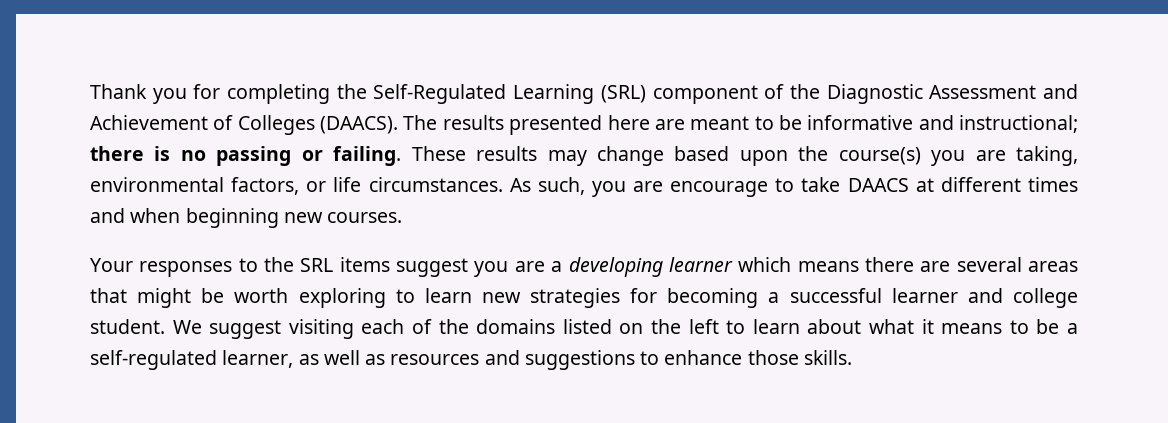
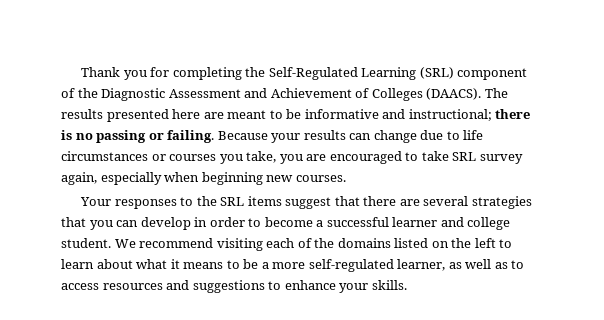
[411,146,1078,166] [90,177,1078,197] [90,208,125,223] These results may change based upon the course(s) you are taking, environmental factors, or life circumstances. As such, you are encourage to take DAACS at different times and -> [217,130,484,143] [61,151,523,164] [61,172,162,185] Because your results can change due to life circumstances or courses you take, you are encouraged to take SRL survey again, especially
[474,257,1079,277] [90,288,759,308] you are a developing learner which means there are several areas that might be worth exploring to learn new strategies for becoming -> [334,196,532,209] [61,217,313,230] that there are several strategies that you can develop in order to become
[209,320,282,339] suggest -> [139,238,214,248] recommend
(1079, 328) none -> [272,262,306,269] more
(386, 359) none -> [511,260,525,269] [61,283,99,290] to access
[747,350,799,365] those -> [339,283,369,293] your

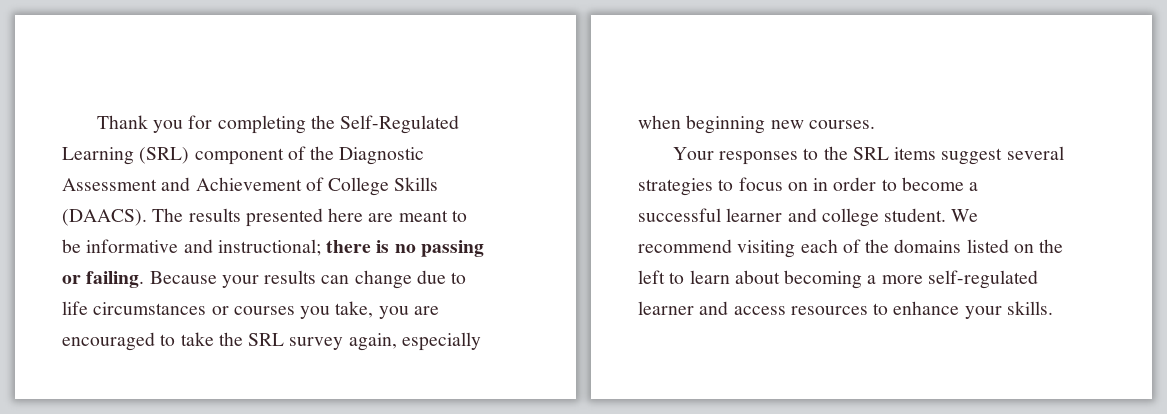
[371,88,423,101] Colleges -> [328,177,439,196] College Skills
(449, 156) none -> [218,332,243,346] the
[334,196,532,209] [61,217,191,230] that there are several strategies that you can develop -> [1006,146,1064,160] [638,177,808,196] several strategies to focus on
[136,259,525,272] [61,280,265,293] what it means to be a more self-regulated learner, as well as to access resources and suggestions -> [784,270,1038,289] [638,301,868,315] becoming a more self-regulated learner and access resources

